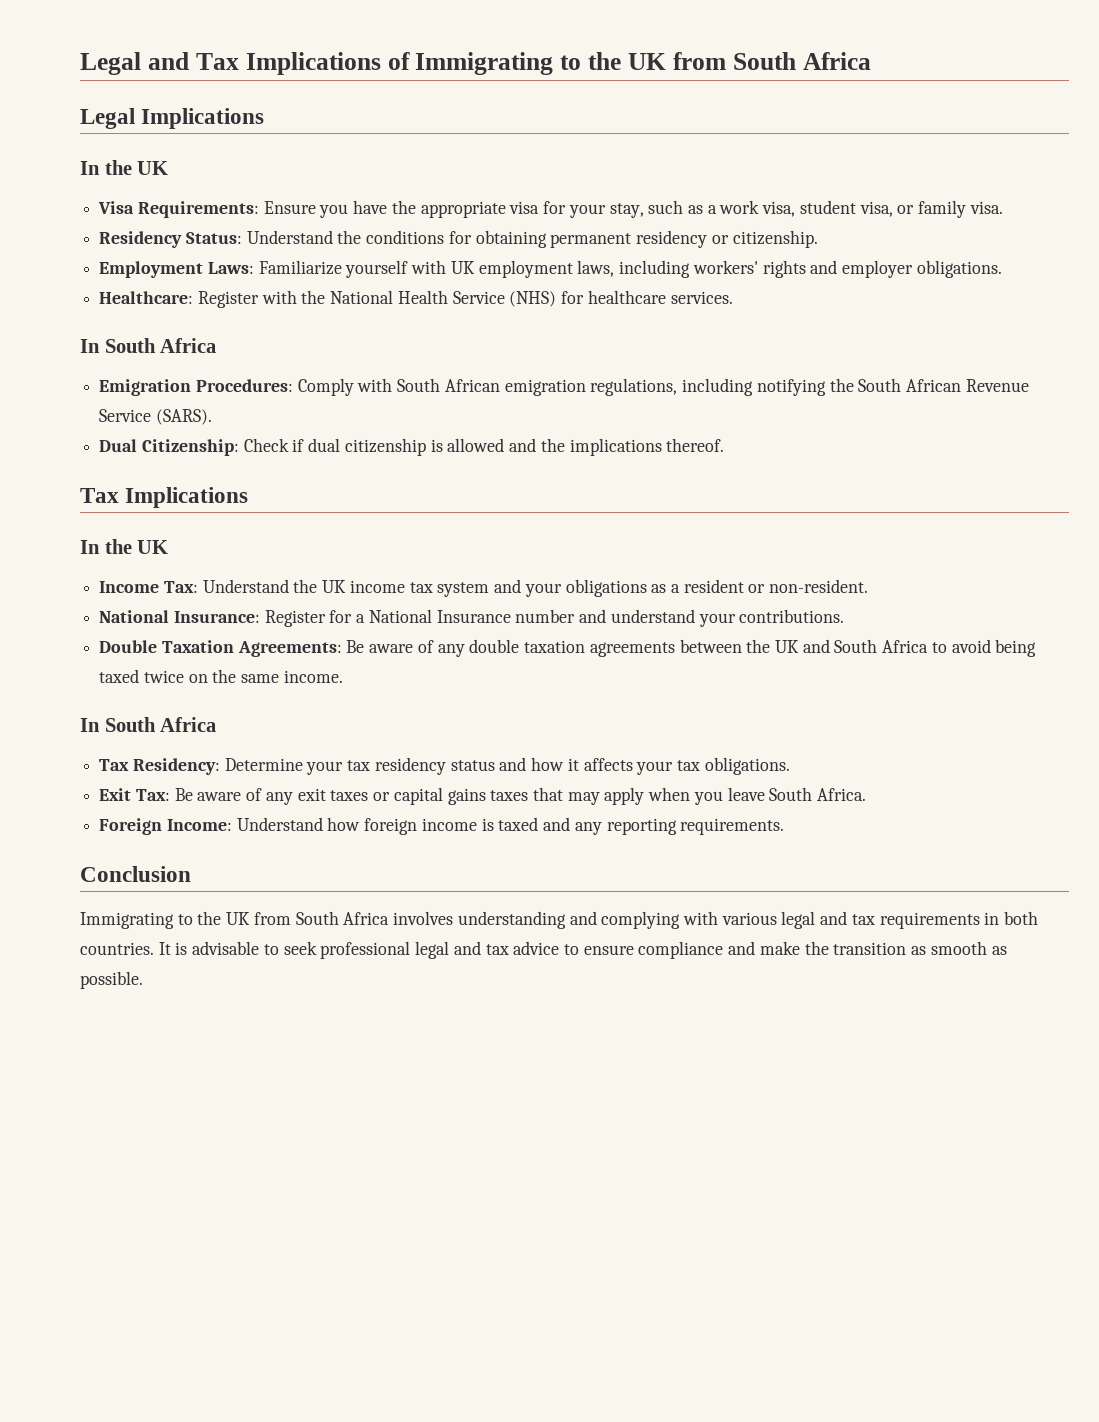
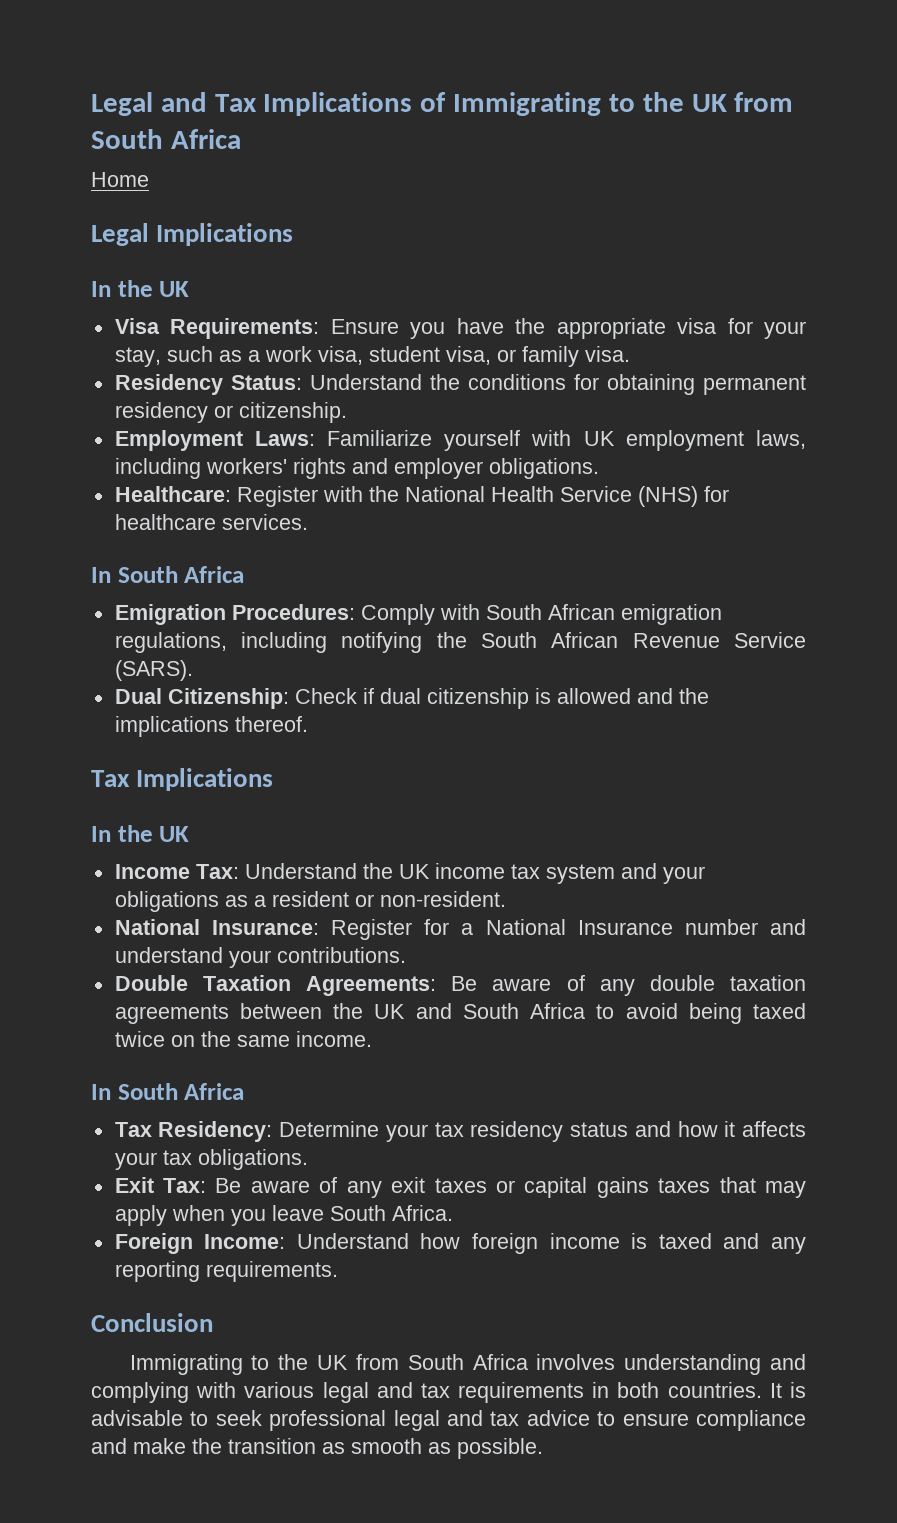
(871, 61) none -> [91,172,149,187] // Home

